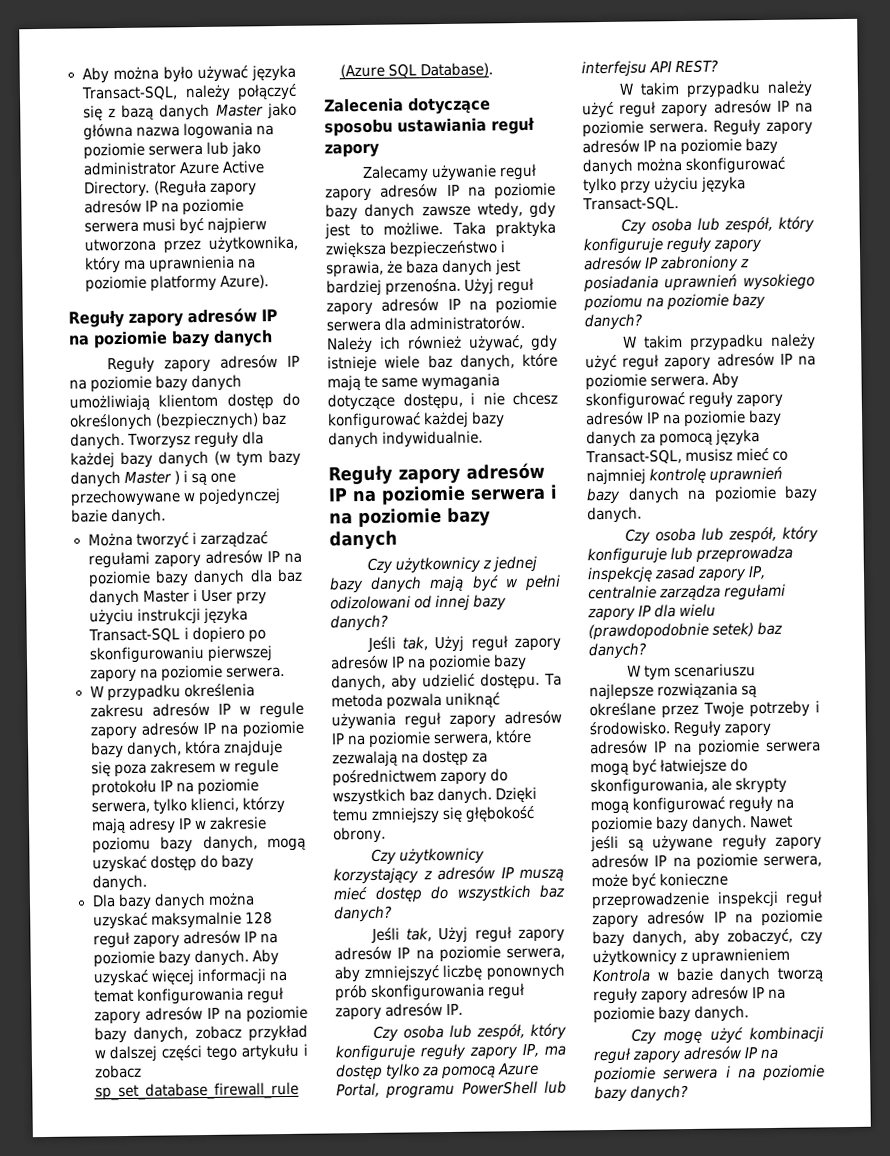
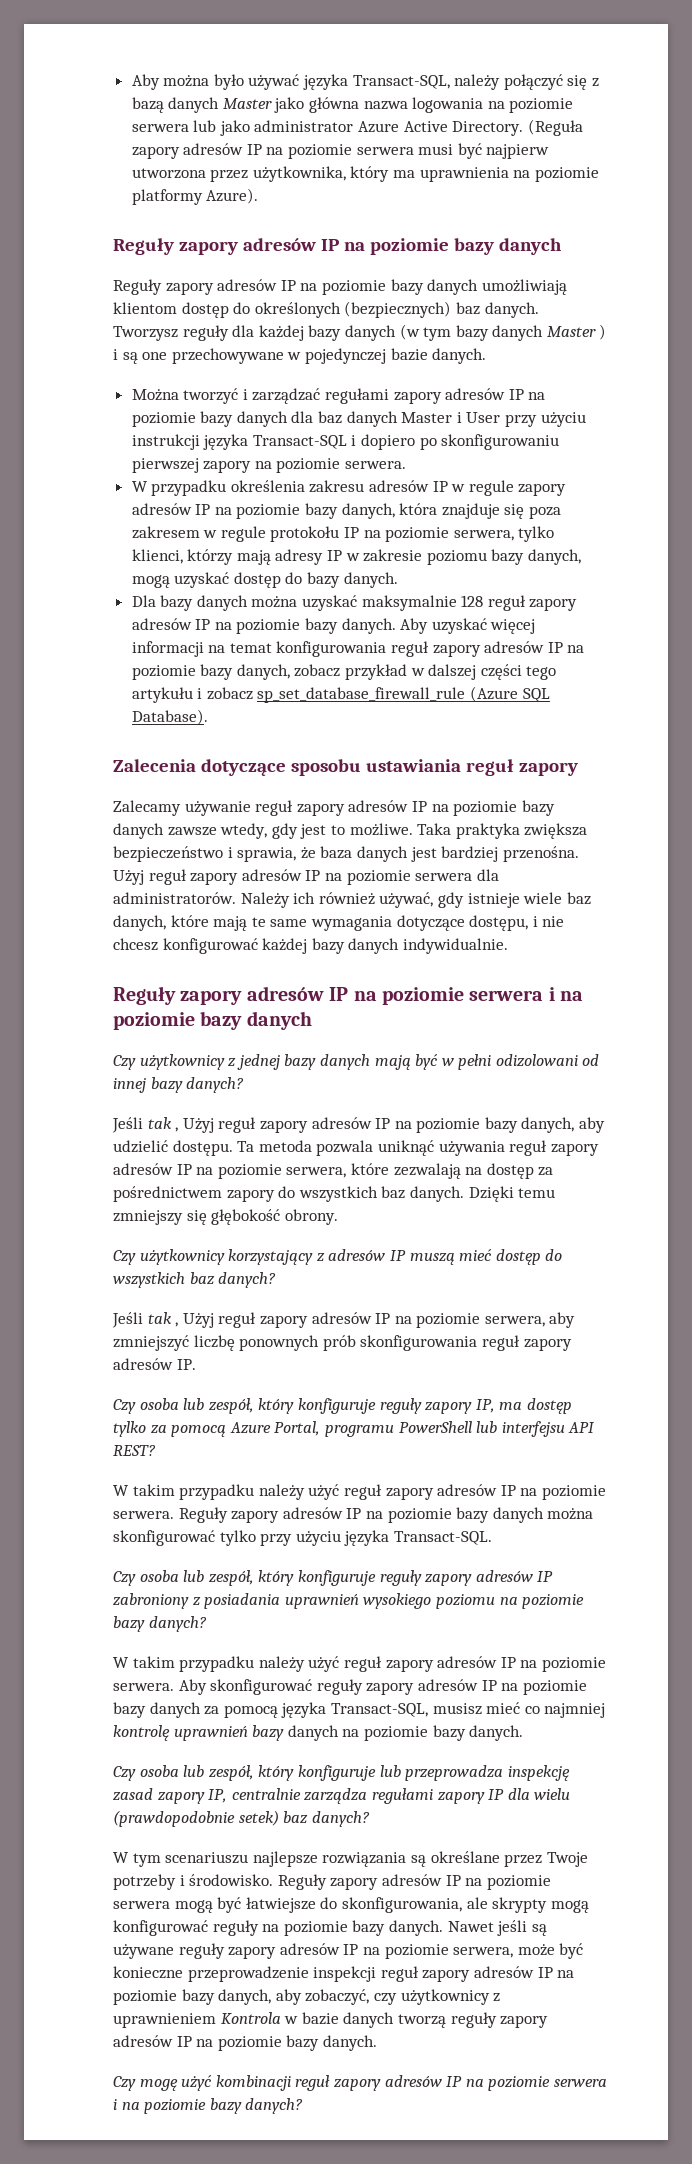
[402,636,429,651] tak, -> [147,1117,179,1132] tak ,
[406,927,433,942] tak, -> [147,1312,179,1327] tak ,

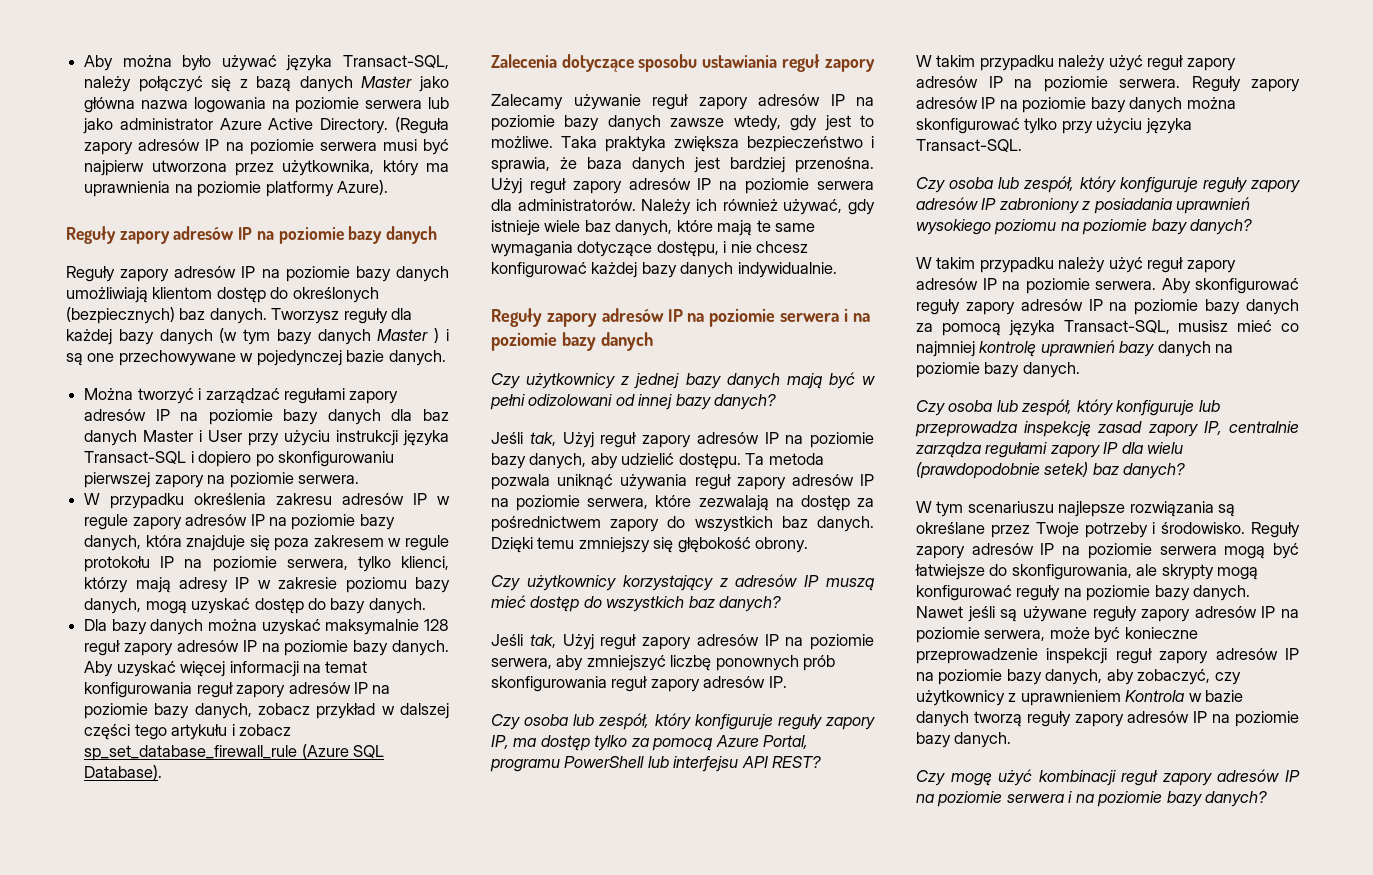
[147,1117,179,1132] tak , -> [529,432,556,446] tak,
[147,1312,179,1327] tak , -> [529,634,556,648] tak,

